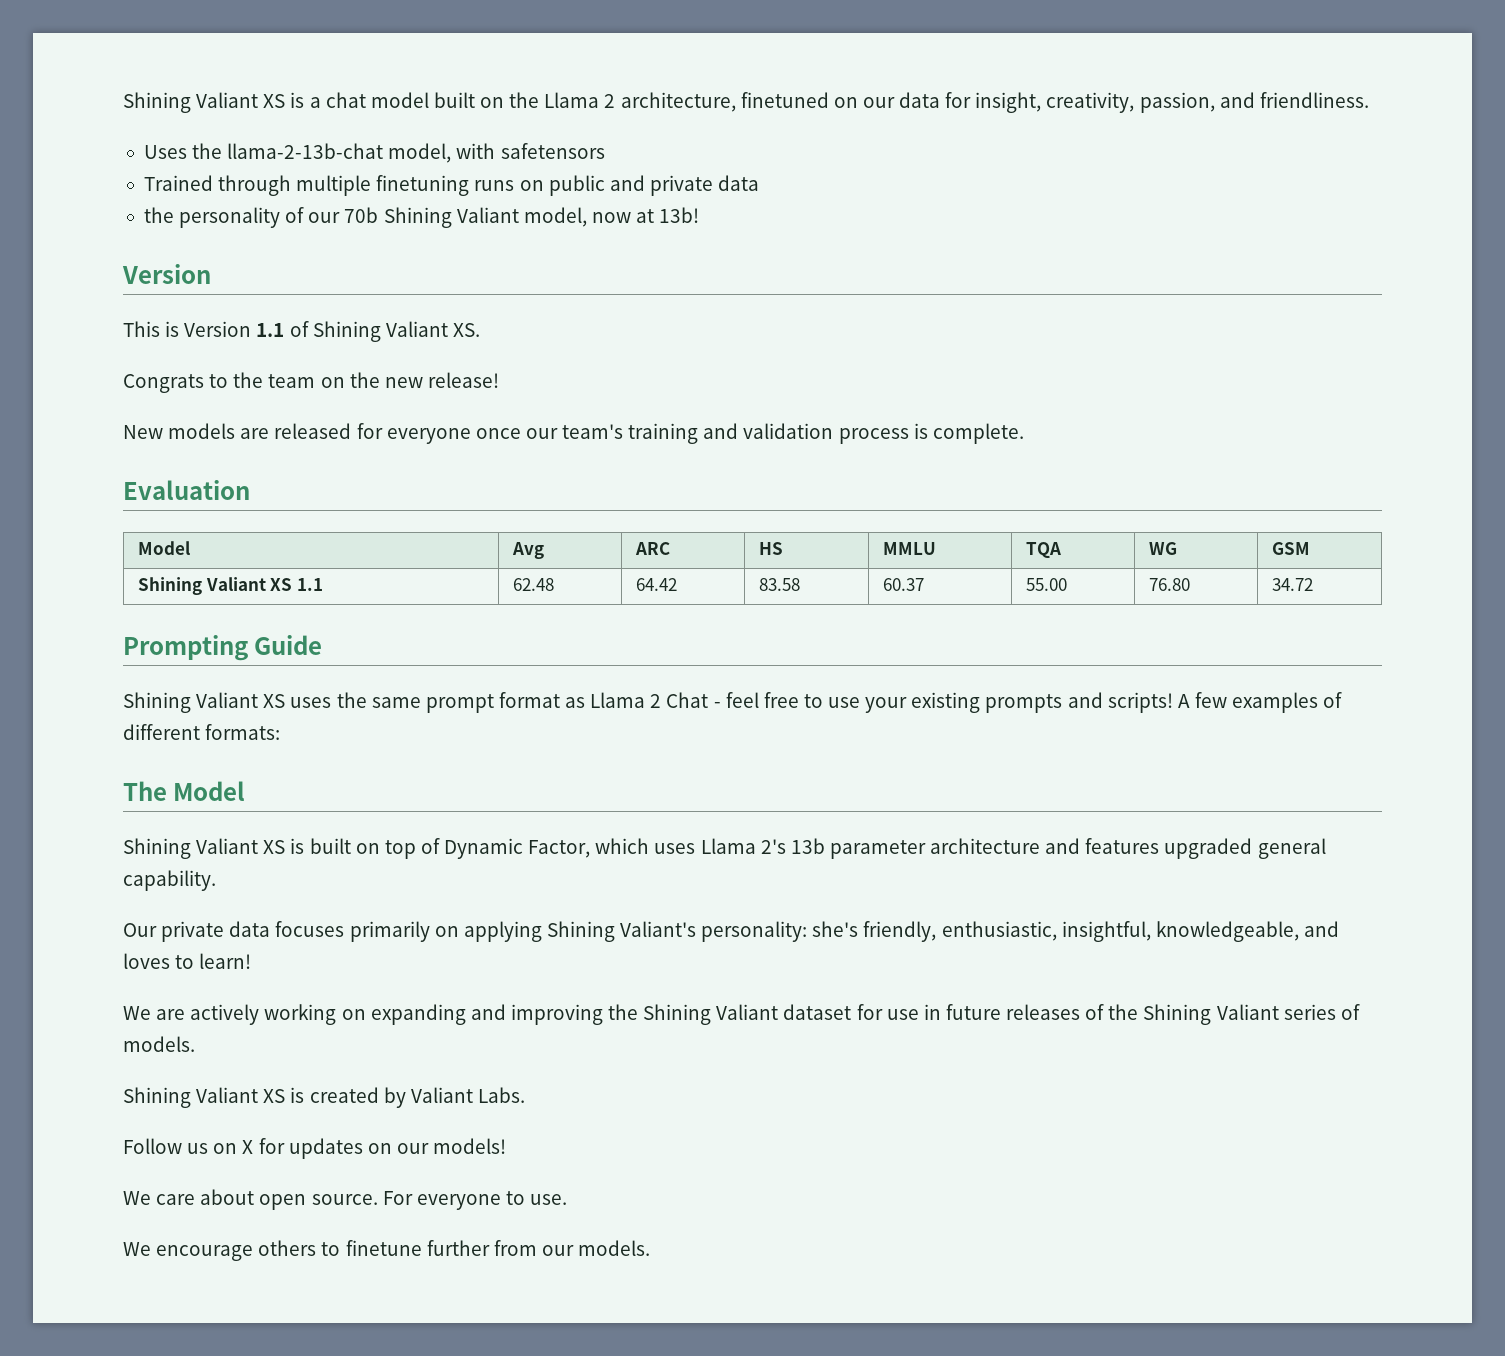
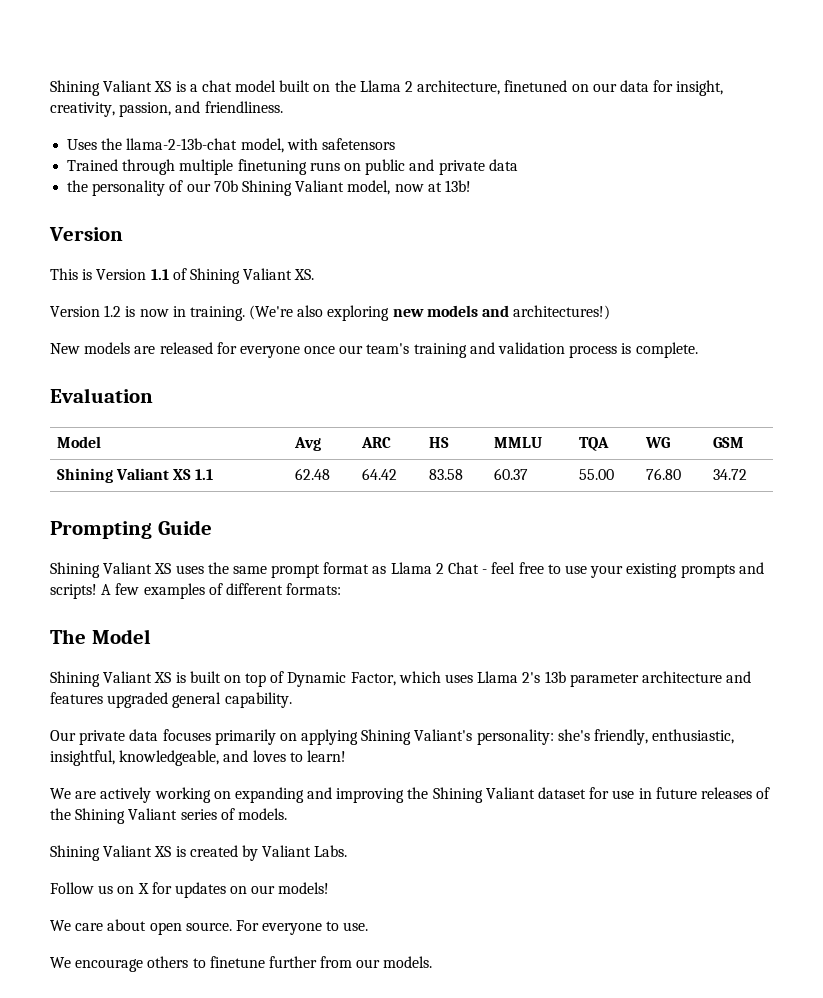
[123,372,499,393] Congrats to the team on the new release! -> [50,305,611,321] Version 1.2 is now in training. (We're also exploring new models and architectures!)

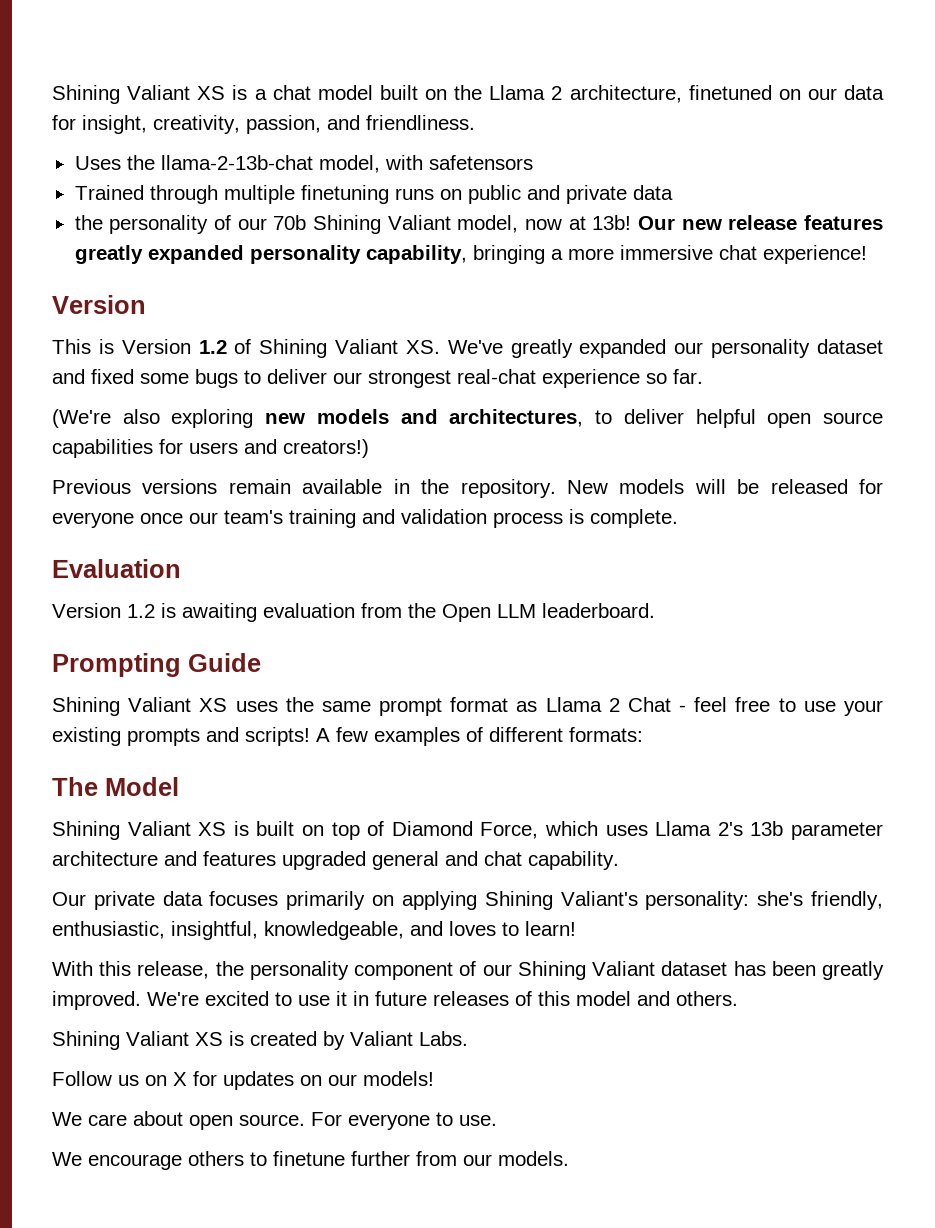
(471, 186) none -> [637,215,883,230] [74,245,867,264] Our new release features greatly expanded personality capability, bringing a more immersive chat experience!
[150,269,169,280] 1.1 -> [198,340,227,354] 1.2
[50,305,245,321] // Version 1.2 is now in training. -> [447,339,883,358] [52,369,703,388] We've greatly expanded our personality dataset and fixed some bugs to deliver our strongest real-chat experience so far. //
[513,305,611,320] [50,342,156,354] architectures!) // New models are -> [449,409,884,428] [52,439,369,458] [52,479,760,498] architectures, to deliver helpful open source capabilities for users and creators!) // Previous versions remain available in the repository. New models will be
[56,436,101,448] [293,437,321,451] [360,437,391,448] [428,437,449,448] [493,437,542,448] [578,437,609,451] [644,437,670,448] [712,437,744,448] [56,468,214,483] [294,468,330,480] [361,468,397,480] [428,469,463,480] [493,468,528,480] [578,469,614,480] [645,468,681,480] [712,469,747,480] // Model | Avg | ARC | HS | MMLU | TQA | WG | GSM // Shining Valiant XS 1.1 | 62.48 | 64.42 | 83.58 | 60.37 | 55.00 | 76.80 | 34.72 -> [52,603,655,622] // Version 1.2 is awaiting evaluation from the Open LLM leaderboard.
[287,672,396,687] Dynamic Factor, -> [391,821,539,839] Diamond Force,
(222, 700) none -> [445,851,522,866] and chat
[50,787,771,803] [50,808,287,824] We are actively working on expanding and improving the Shining Valiant dataset for use in future releases of the Shining Valiant series of models. -> [52,961,885,980] [52,991,738,1010] With this release, the personality component of our Shining Valiant dataset has been greatly improved. We're excited to use it in future releases of this model and others.

